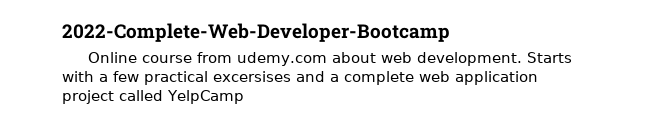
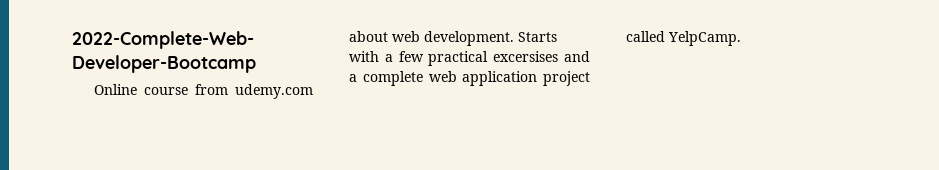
[167,90,244,104] YelpCamp -> [668,31,741,46] YelpCamp.

